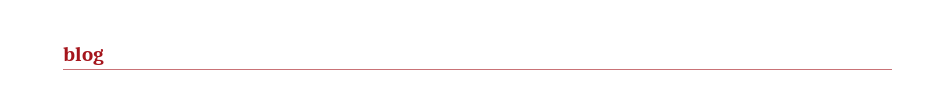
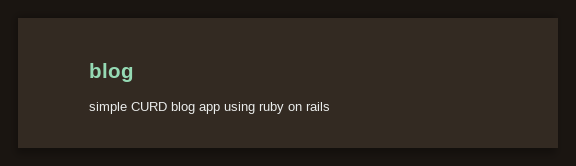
[63,46,104,65] blog -> [89,63,134,82] [89,102,330,114] blog // simple CURD blog app using ruby on rails

